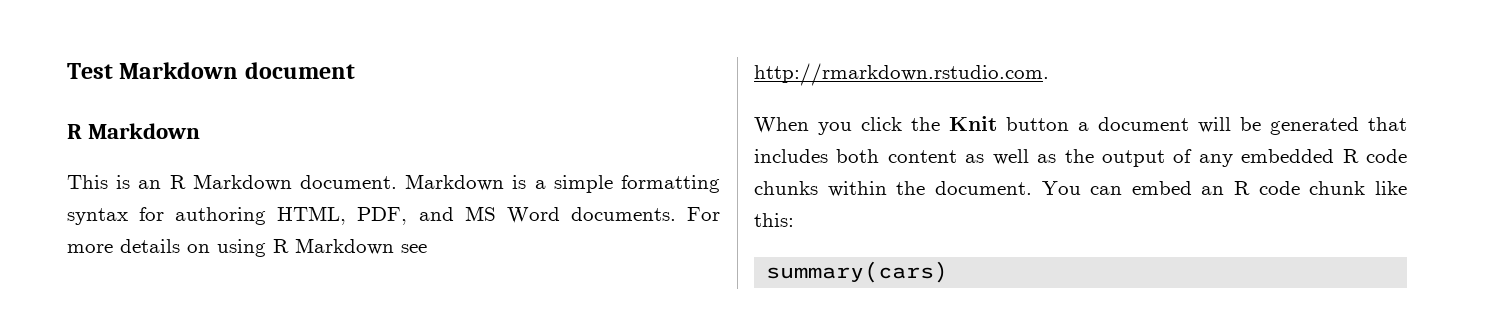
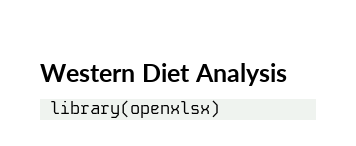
[67,62,355,79] [67,123,201,139] [67,174,720,193] [67,206,720,225] [67,238,427,257] [754,63,1049,86] [754,116,1407,135] [754,149,1407,167] [754,181,1407,197] [754,213,794,227] [766,261,949,283] Test Markdown document // R Markdown // This is an R Markdown document. Markdown is a simple formatting syntax for authoring HTML, PDF, and MS Word documents. For more details on using R Markdown see http://rmarkdown.rstudio.com. // When you click the Knit button a document will be generated that includes both content as well as the output of any embedded R code chunks within the document. You can embed an R code chunk like this: // summary(cars) -> [40,63,287,86] [49,100,220,118] Western Diet Analysis // library(openxlsx)

